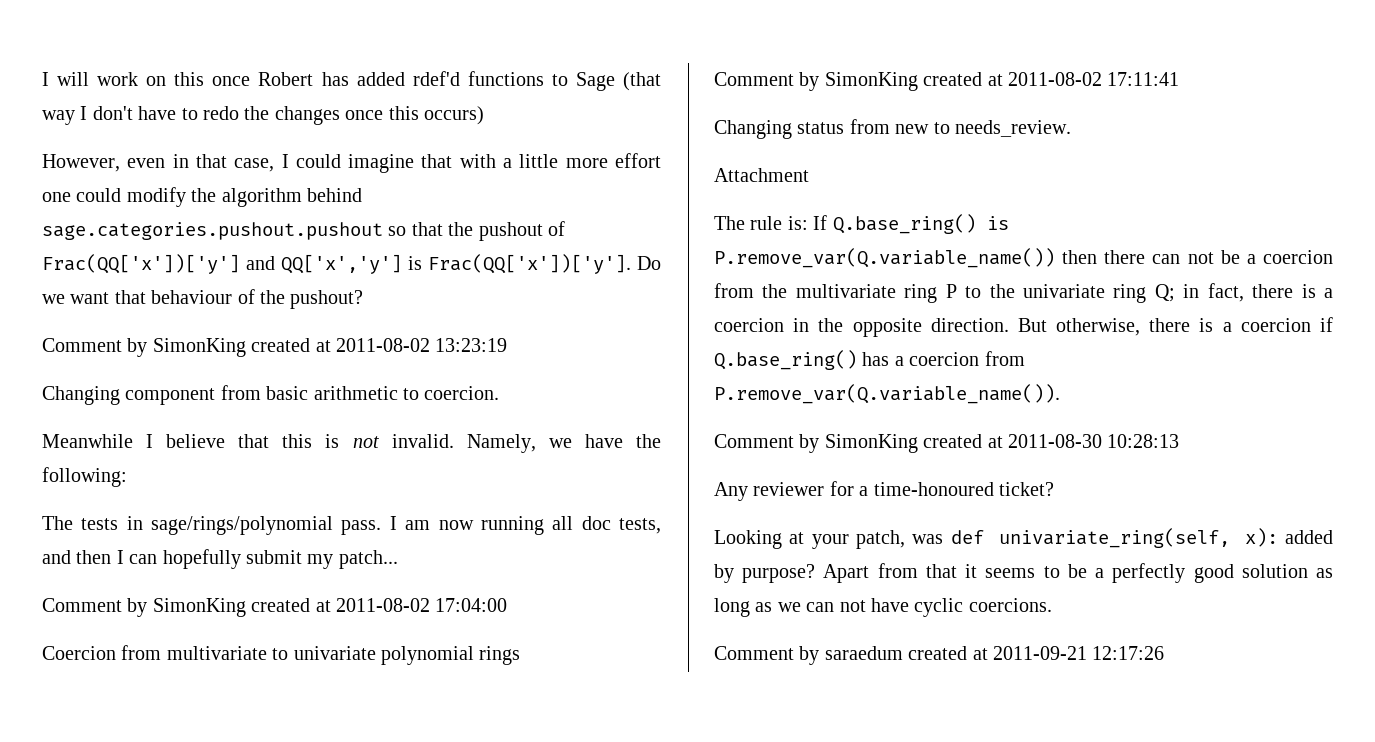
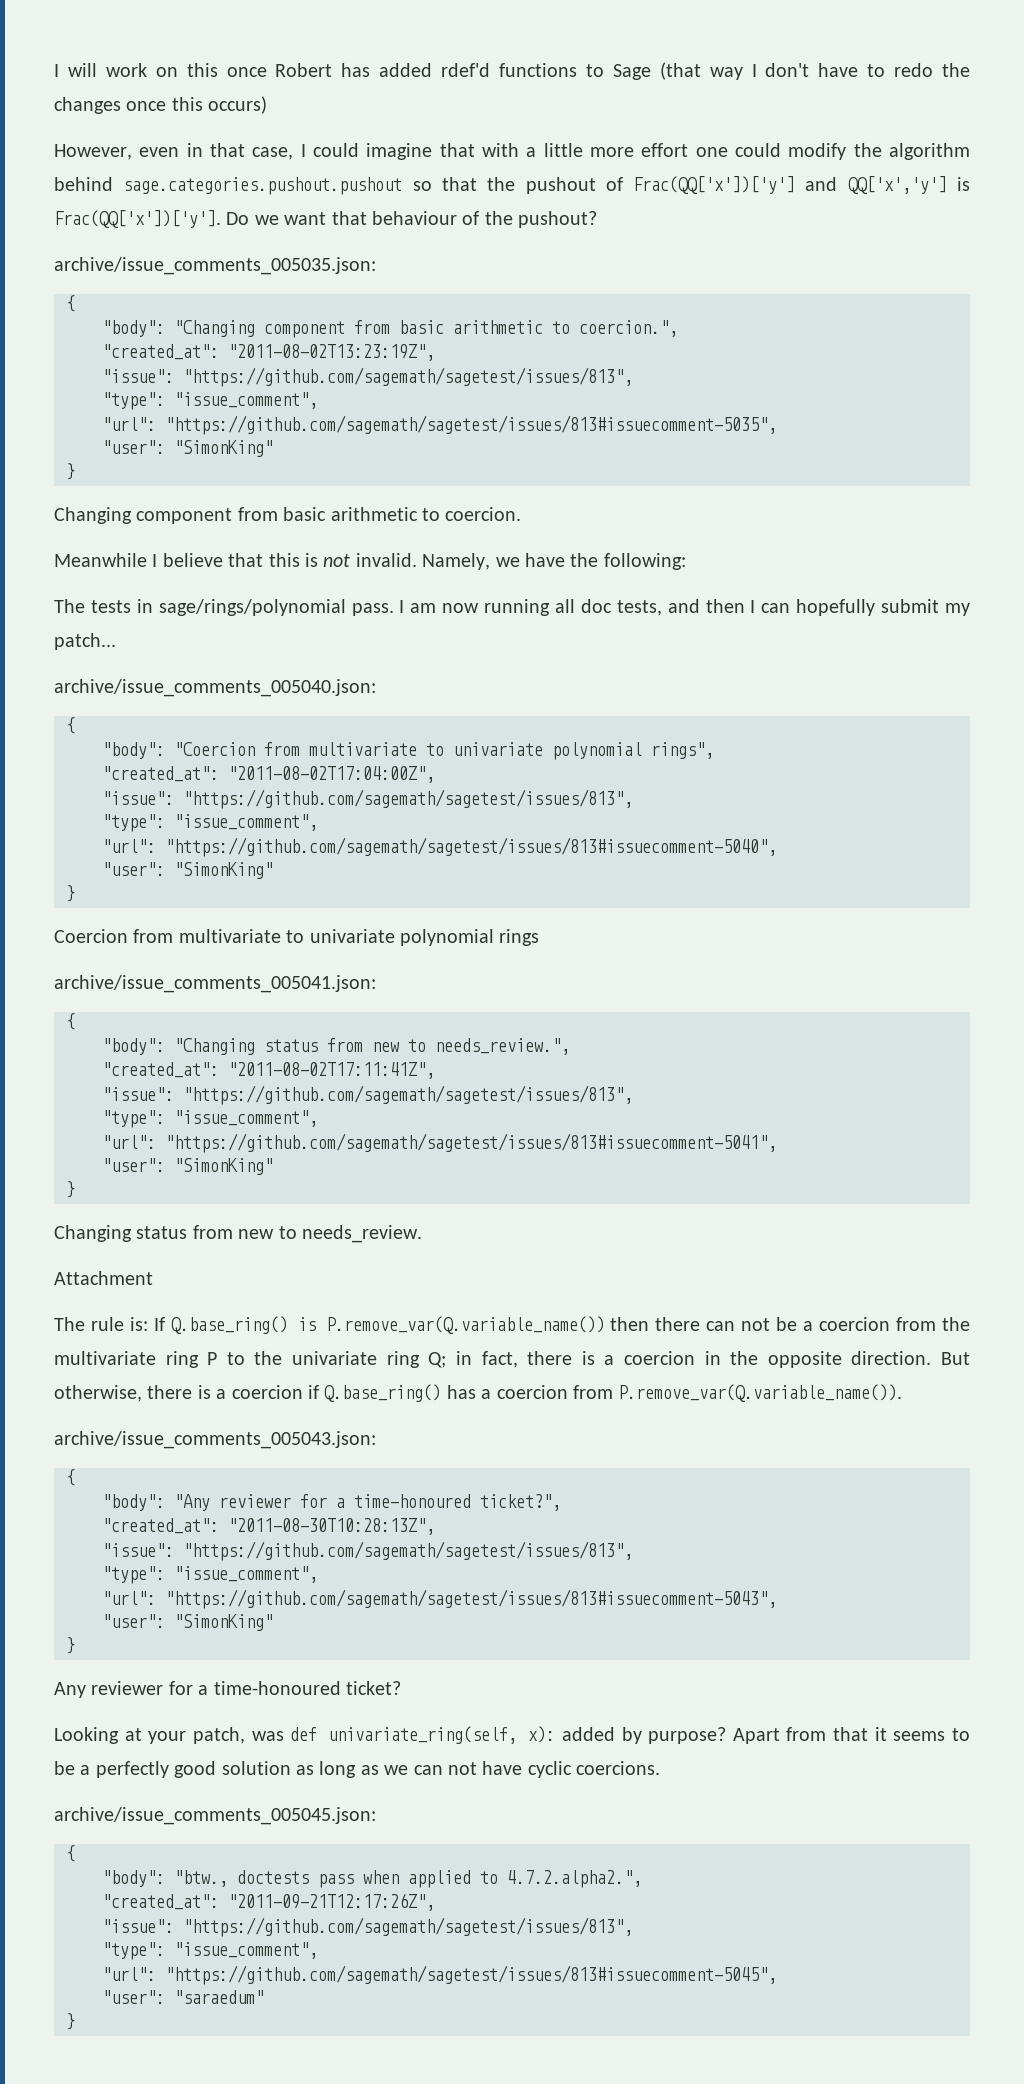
[42,338,508,357] Comment by SimonKing created at 2011-08-02 13:23:19 -> [54,257,376,275] [66,295,75,312] [102,320,678,338] [102,344,435,361] [102,367,633,387] [102,392,318,410] [102,415,777,435] [102,440,273,457] [66,463,75,480] archive/issue_comments_005035.json: // { // "body": "Changing component from basic arithmetic to coercion.", // "created_at": "2011-08-02T13:23:19Z", // "issue": "https://github.com/sagemath/sagetest/issues/813", // "type": "issue_comment", // "url": "https://github.com/sagemath/sagetest/issues/813#issuecomment-5035", // "user": "SimonKing" // }
[42,598,508,617] Comment by SimonKing created at 2011-08-02 17:04:00 -> [54,679,376,697] [66,717,75,734] [102,742,714,760] [102,766,435,783] [102,789,633,809] [102,814,318,832] [102,837,777,857] [102,862,273,879] [66,885,75,902] archive/issue_comments_005040.json: // { // "body": "Coercion from multivariate to univariate polynomial rings", // "created_at": "2011-08-02T17:04:00Z", // "issue": "https://github.com/sagemath/sagetest/issues/813", // "type": "issue_comment", // "url": "https://github.com/sagemath/sagetest/issues/813#issuecomment-5040", // "user": "SimonKing" // }
[714,72,1180,91] Comment by SimonKing created at 2011-08-02 17:11:41 -> [54,975,376,993] [66,1013,75,1030] [102,1038,570,1055] [102,1062,435,1079] [102,1085,633,1105] [102,1110,318,1128] [102,1133,777,1153] [102,1158,273,1175] [66,1181,75,1198] archive/issue_comments_005041.json: // { // "body": "Changing status from new to needs_review.", // "created_at": "2011-08-02T17:11:41Z", // "issue": "https://github.com/sagemath/sagetest/issues/813", // "type": "issue_comment", // "url": "https://github.com/sagemath/sagetest/issues/813#issuecomment-5041", // "user": "SimonKing" // }
[714,434,1180,453] Comment by SimonKing created at 2011-08-30 10:28:13 -> [54,1431,376,1449] [66,1469,75,1486] [102,1494,561,1511] [102,1518,435,1535] [102,1541,633,1561] [102,1566,318,1584] [102,1589,777,1609] [102,1614,273,1631] [66,1637,75,1654] archive/issue_comments_005043.json: // { // "body": "Any reviewer for a time-honoured ticket?", // "created_at": "2011-08-30T10:28:13Z", // "issue": "https://github.com/sagemath/sagetest/issues/813", // "type": "issue_comment", // "url": "https://github.com/sagemath/sagetest/issues/813#issuecomment-5043", // "user": "SimonKing" // }
[714,646,1165,665] Comment by saraedum created at 2011-09-21 12:17:26 -> [54,1807,376,1825] [66,1845,75,1862] [102,1870,642,1888] [102,1893,435,1911] [102,1917,633,1937] [102,1942,318,1960] [102,1965,777,1985] [102,1990,264,2004] [66,2013,75,2030] archive/issue_comments_005045.json: // { // "body": "btw., doctests pass when applied to 4.7.2.alpha2.", // "created_at": "2011-09-21T12:17:26Z", // "issue": "https://github.com/sagemath/sagetest/issues/813", // "type": "issue_comment", // "url": "https://github.com/sagemath/sagetest/issues/813#issuecomment-5045", // "user": "saraedum" // }

